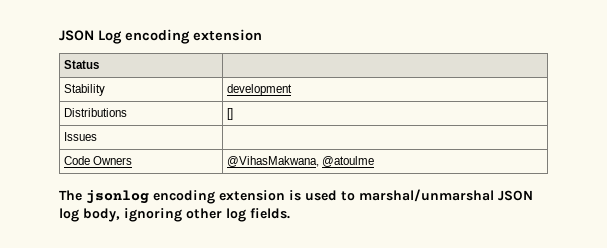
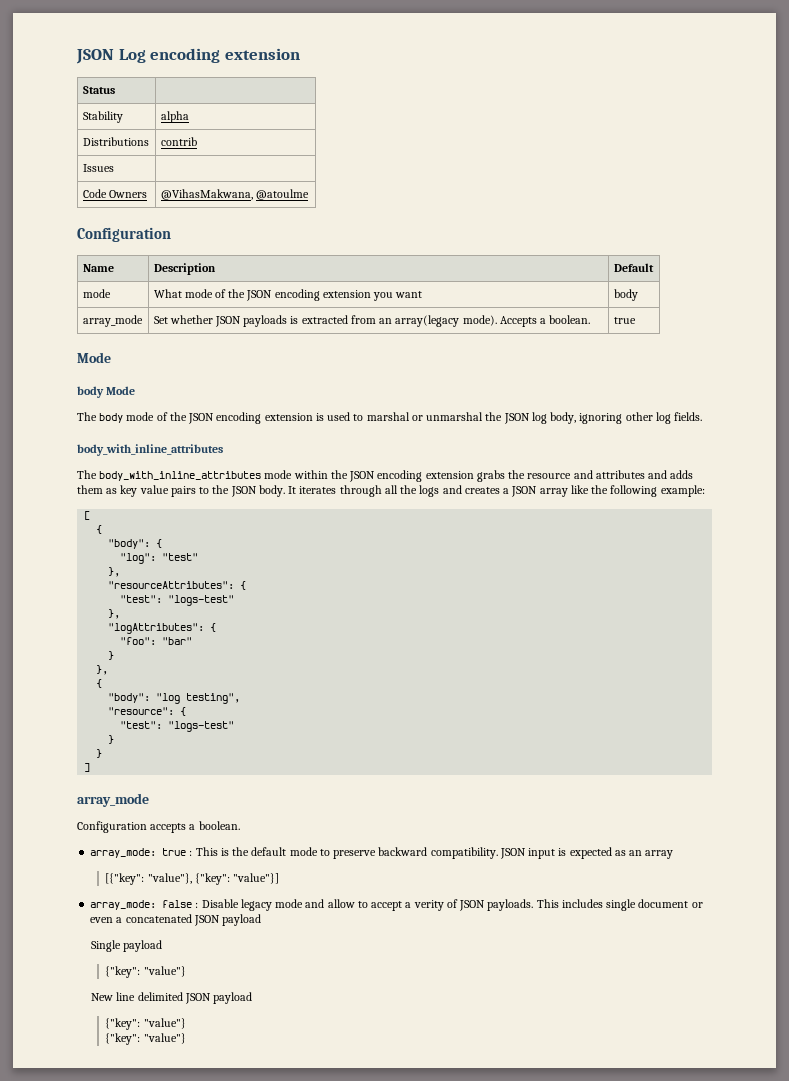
[226,84,292,96] development -> [160,111,189,123] alpha
[226,108,233,120] [] -> [160,137,197,146] contrib
[59,190,149,204] The jsonlog -> [77,227,171,242] [82,264,114,272] [153,263,216,275] [613,263,654,272] [82,289,111,298] [153,289,423,301] [613,289,638,301] [82,315,143,327] [153,315,591,327] [613,317,636,324] [77,352,111,363] [77,386,136,398] [77,412,215,424] Configuration // Name | Description | Default // mode | What mode of the JSON encoding extension you want | body // array_mode | Set whether JSON payloads is extracted from an array(legacy mode). Accepts a boolean. | true // Mode // body Mode // The body mode of the JSON
[359,189,494,202] marshal/unmarshal -> [366,412,503,421] marshal or unmarshal the
(290, 213) none -> [77,444,223,456] [77,470,694,482] [77,485,705,497] [84,511,91,520] [96,525,103,534] [108,539,163,549] [120,553,199,564] [108,567,121,577] [108,581,247,590] [120,595,235,606] [108,609,121,619] [108,623,217,634] [120,637,193,645] [108,651,115,660] [96,665,109,675] [96,679,103,688] [108,693,241,704] [108,707,187,716] [120,721,235,732] [108,735,115,744] [96,749,103,758] [84,763,91,772] [77,793,149,807] [77,821,240,833] [90,847,674,859] [105,873,280,885] [90,899,703,911] [90,914,262,926] [91,940,163,952] [105,966,186,978] [91,992,253,1004] [105,1018,186,1030] [105,1033,186,1045] // body_with_inline_attributes // The body_with_inline_attributes mode within the JSON encoding extension grabs the resource and attributes and adds them as key value pairs to the JSON body. It iterates through all the logs and creates a JSON array like the following example: // [ // { // "body": { // "log": "test" // }, // "resourceAttributes": { // "test": "logs-test" // }, // "logAttributes": { // "foo": "bar" // } // }, // { // "body": "log testing", // "resource": { // "test": "logs-test" // } // } // ] // array_mode // Configuration accepts a boolean. // array_mode: true : This is the default mode to preserve backward compatibility. JSON input is expected as an array // [{"key": "value"}, {"key": "value"}] // array_mode: false : Disable legacy mode and allow to accept a verity of JSON payloads. This includes single document or even a concatenated JSON payload // Single payload // {"key": "value"} // New line delimited JSON payload // {"key": "value"} // {"key": "value"}

